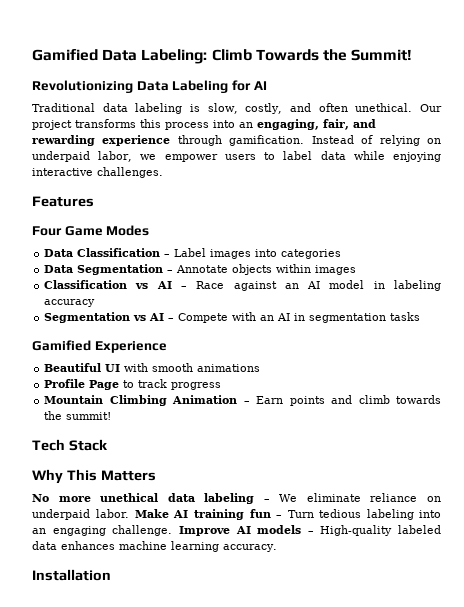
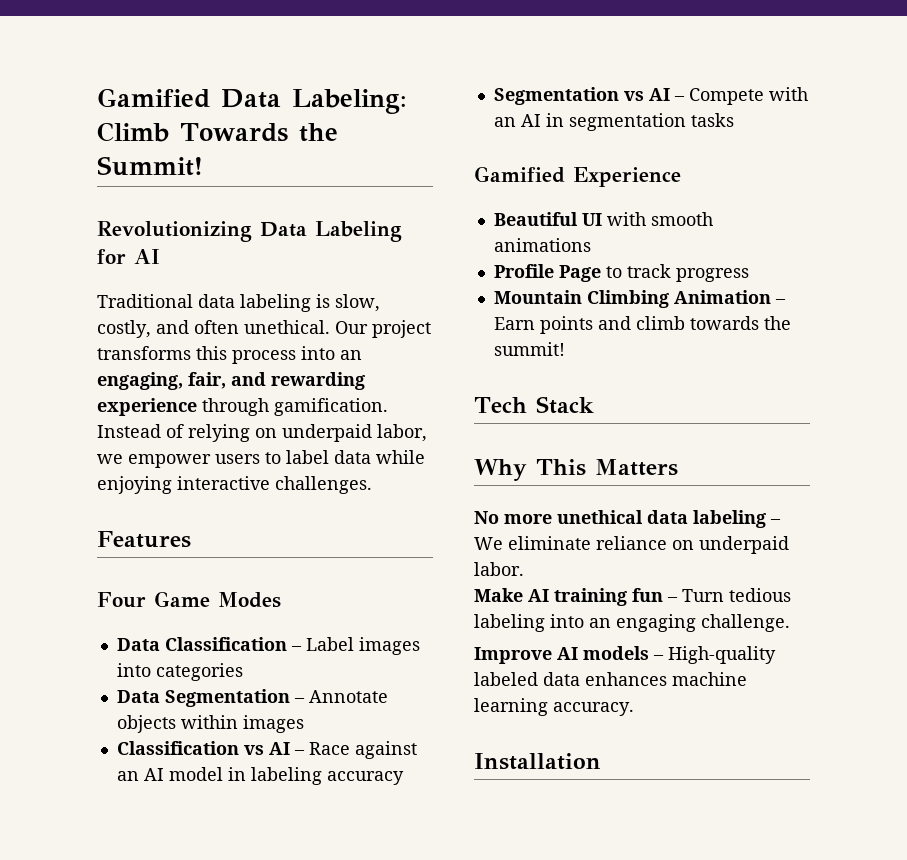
(130, 513) none -> (524, 569) //
(173, 530) none -> (790, 623) //

